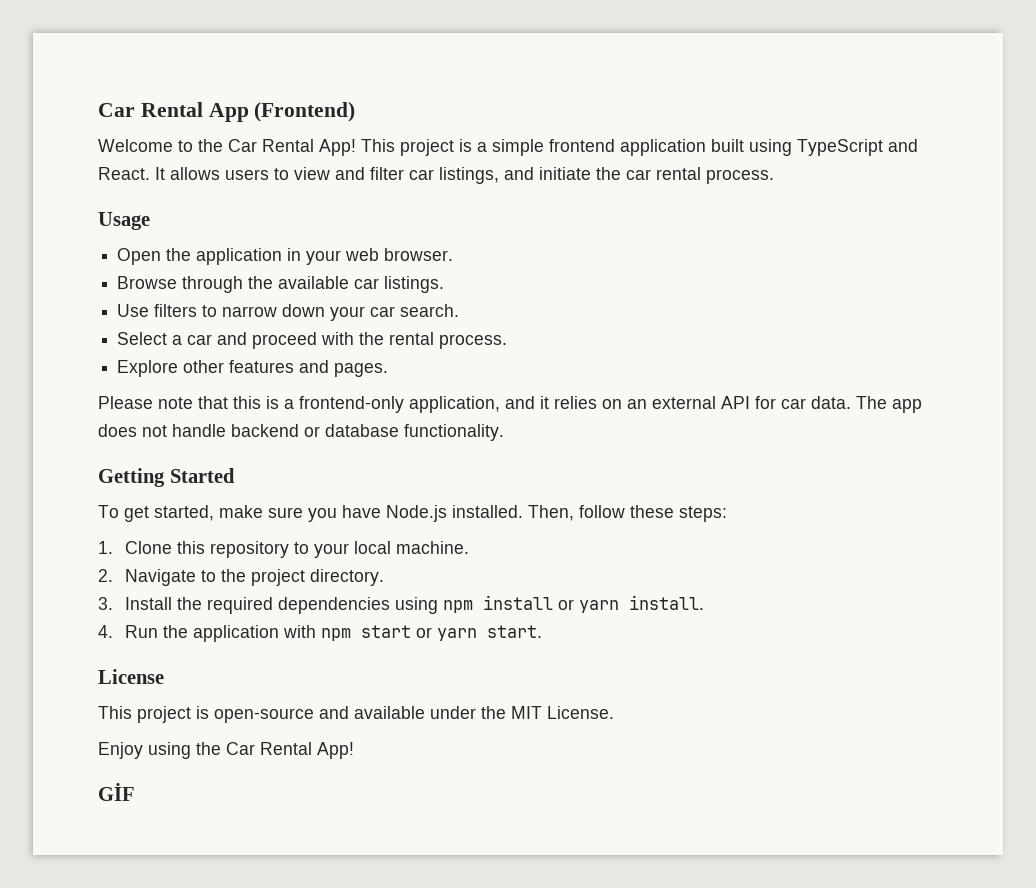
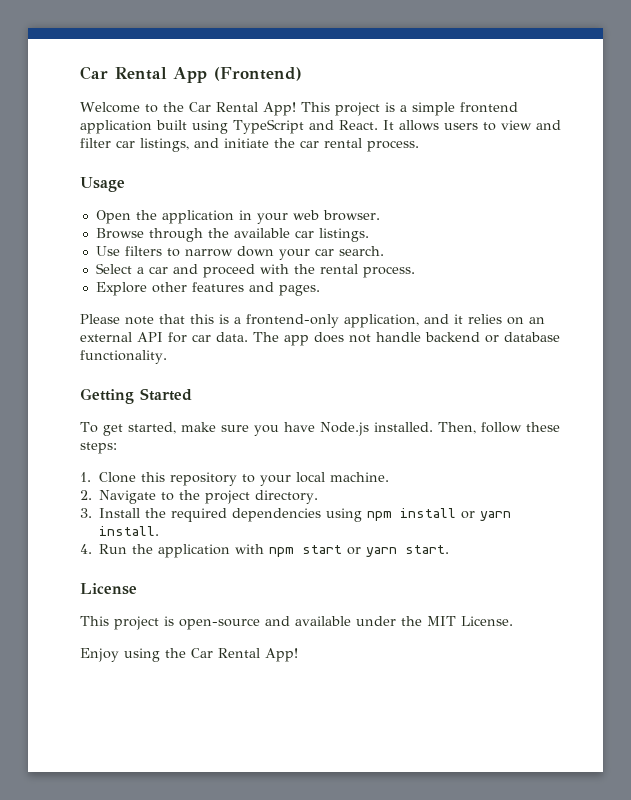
[98,783,135,801] // GİF -> (298, 655) none

